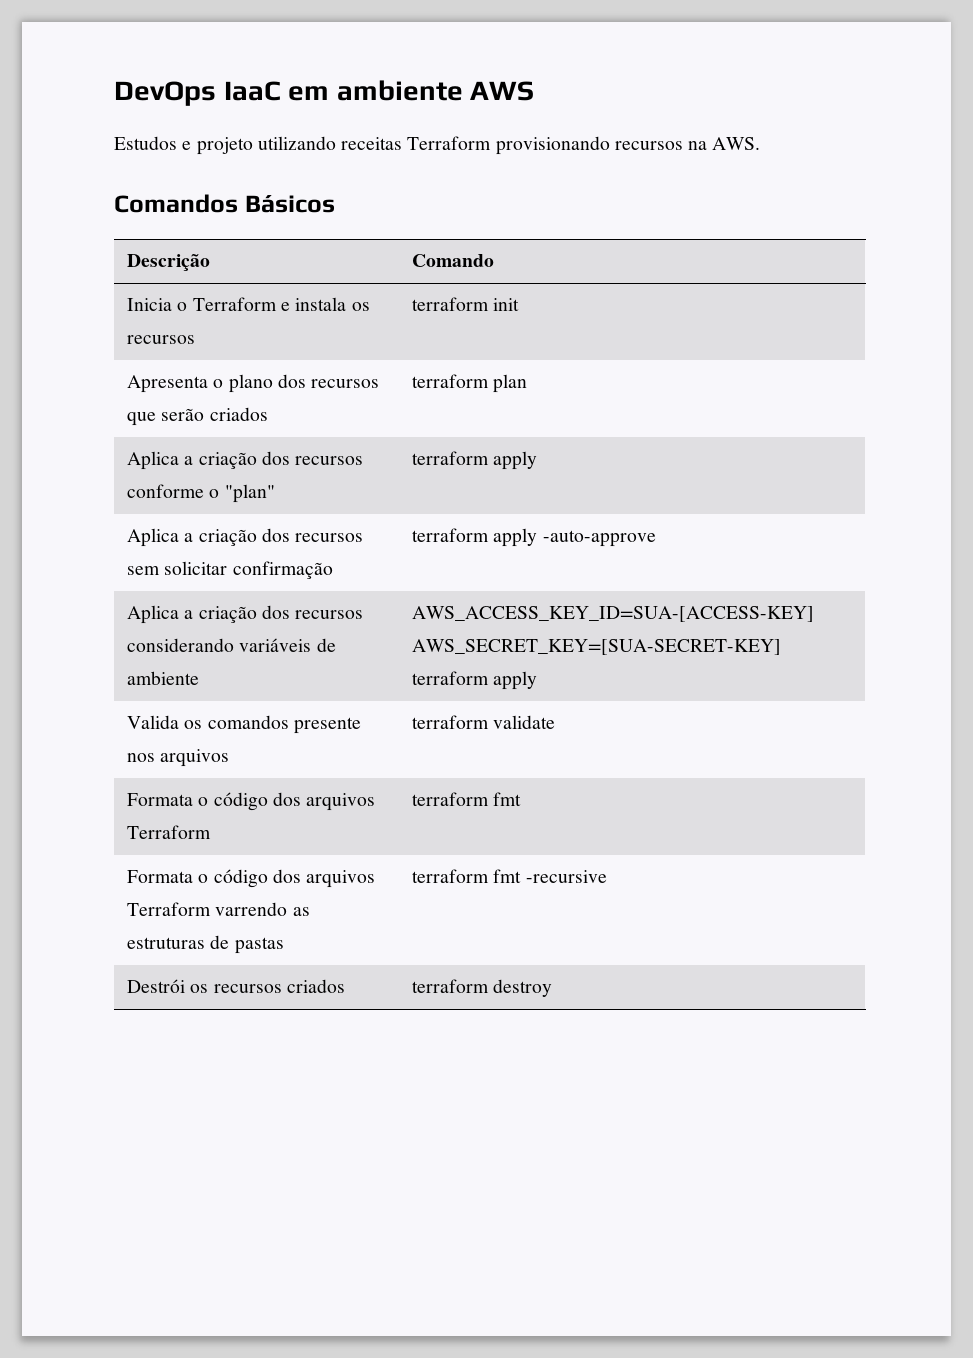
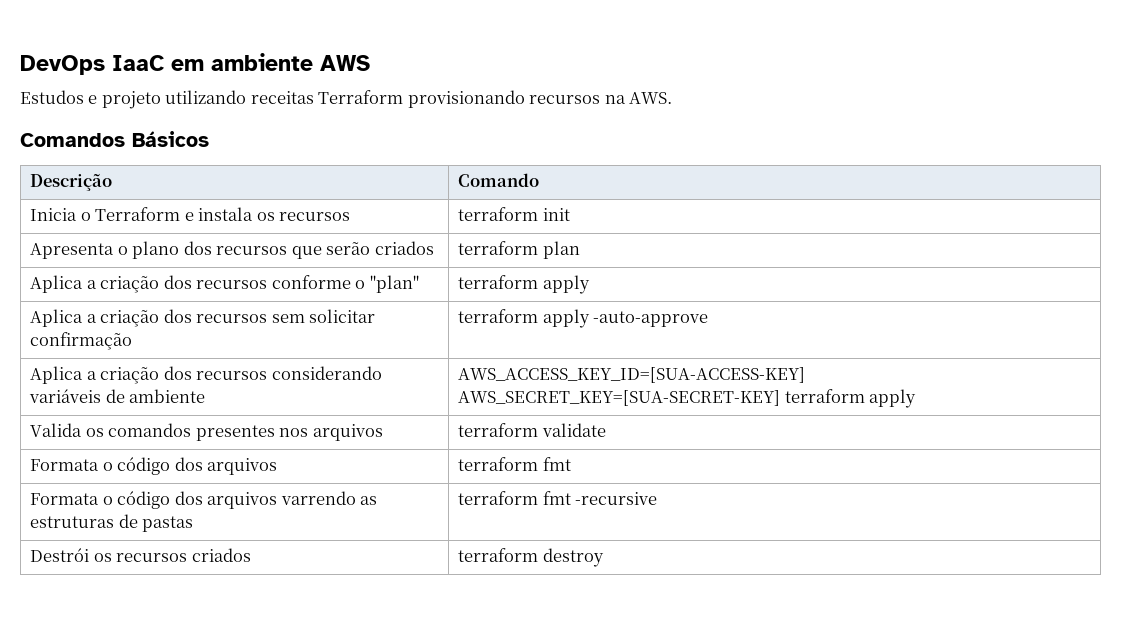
[412,606,815,622] AWS_ACCESS_KEY_ID=SUA-[ACCESS-KEY] -> [458,367,806,383] AWS_ACCESS_KEY_ID=[SUA-ACCESS-KEY]
[293,717,361,734] presente -> [195,425,275,441] presentes
[127,825,212,839] Terraform -> (278, 466) none
[127,902,212,916] Terraform -> (278, 500) none

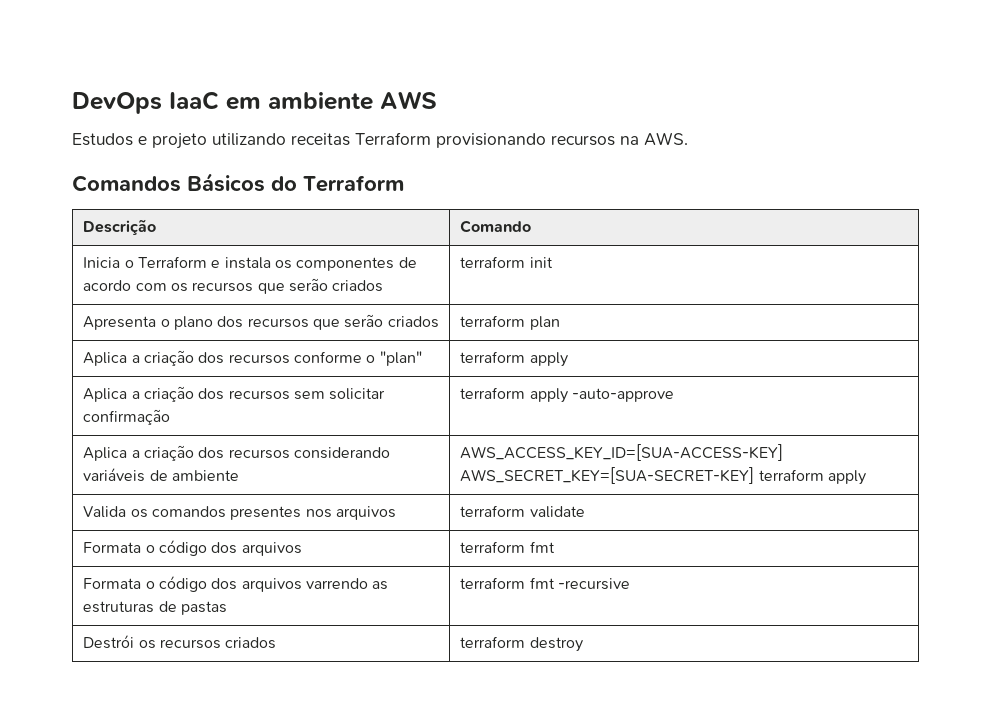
(209, 139) none -> [271,175,404,192] do Terraform
[279,212,351,221] recursos -> [296,257,417,271] [83,278,384,294] componentes de acordo com os recursos que serão criados

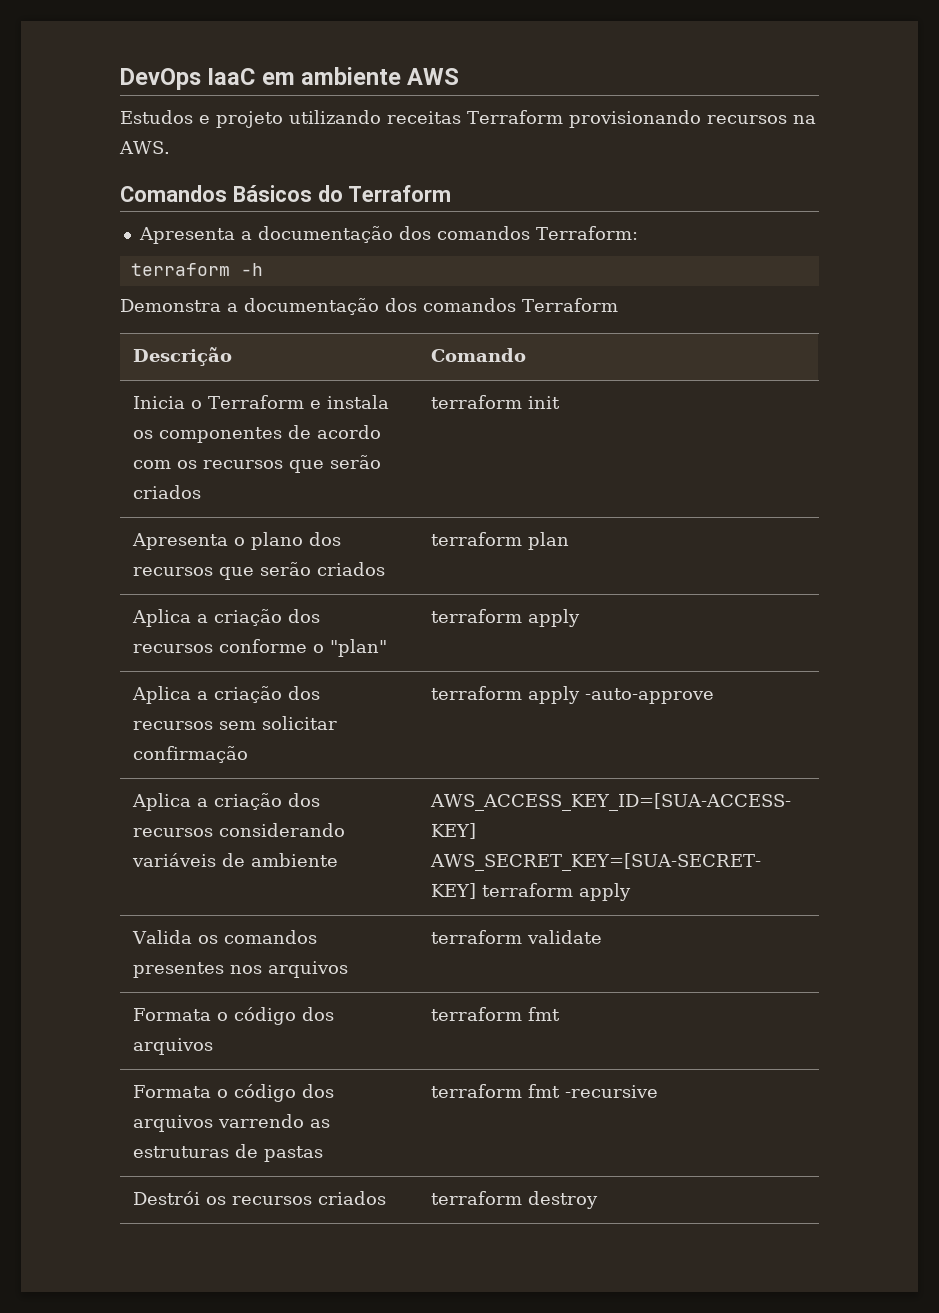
(404, 183) none -> [138,226,638,244] [130,263,263,276] [120,298,618,315] // Apresenta a documentação dos comandos Terraform: // terraform -h // Demonstra a documentação dos comandos Terraform

